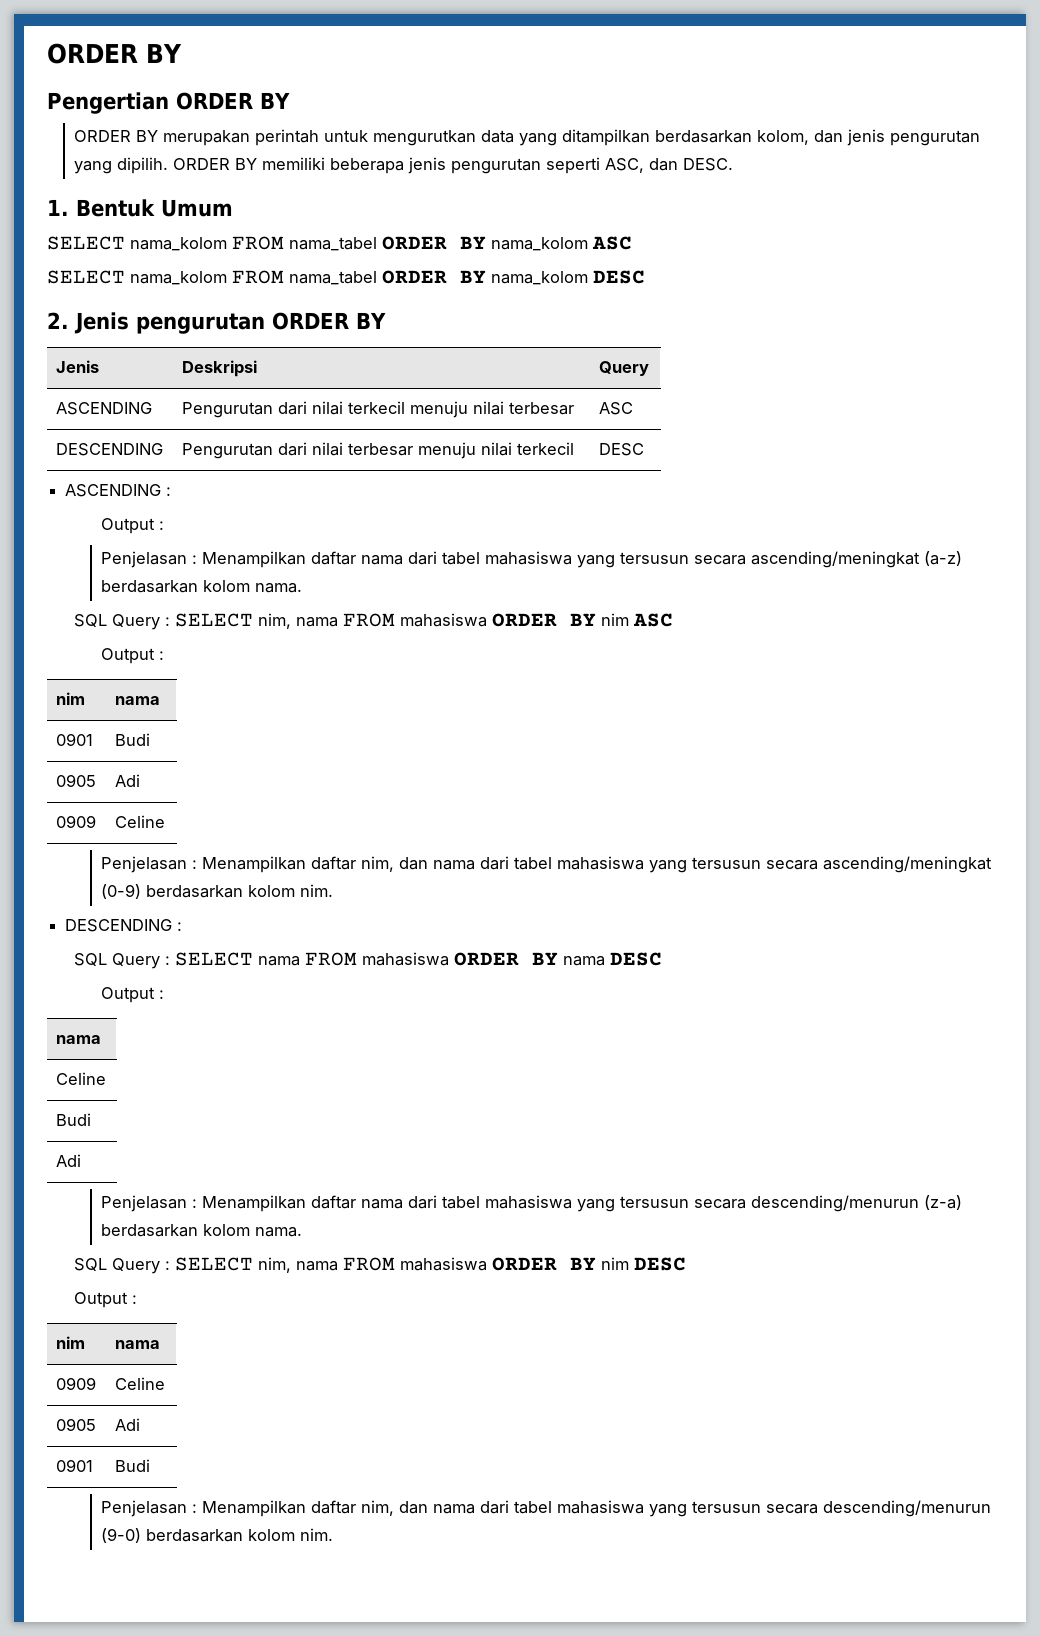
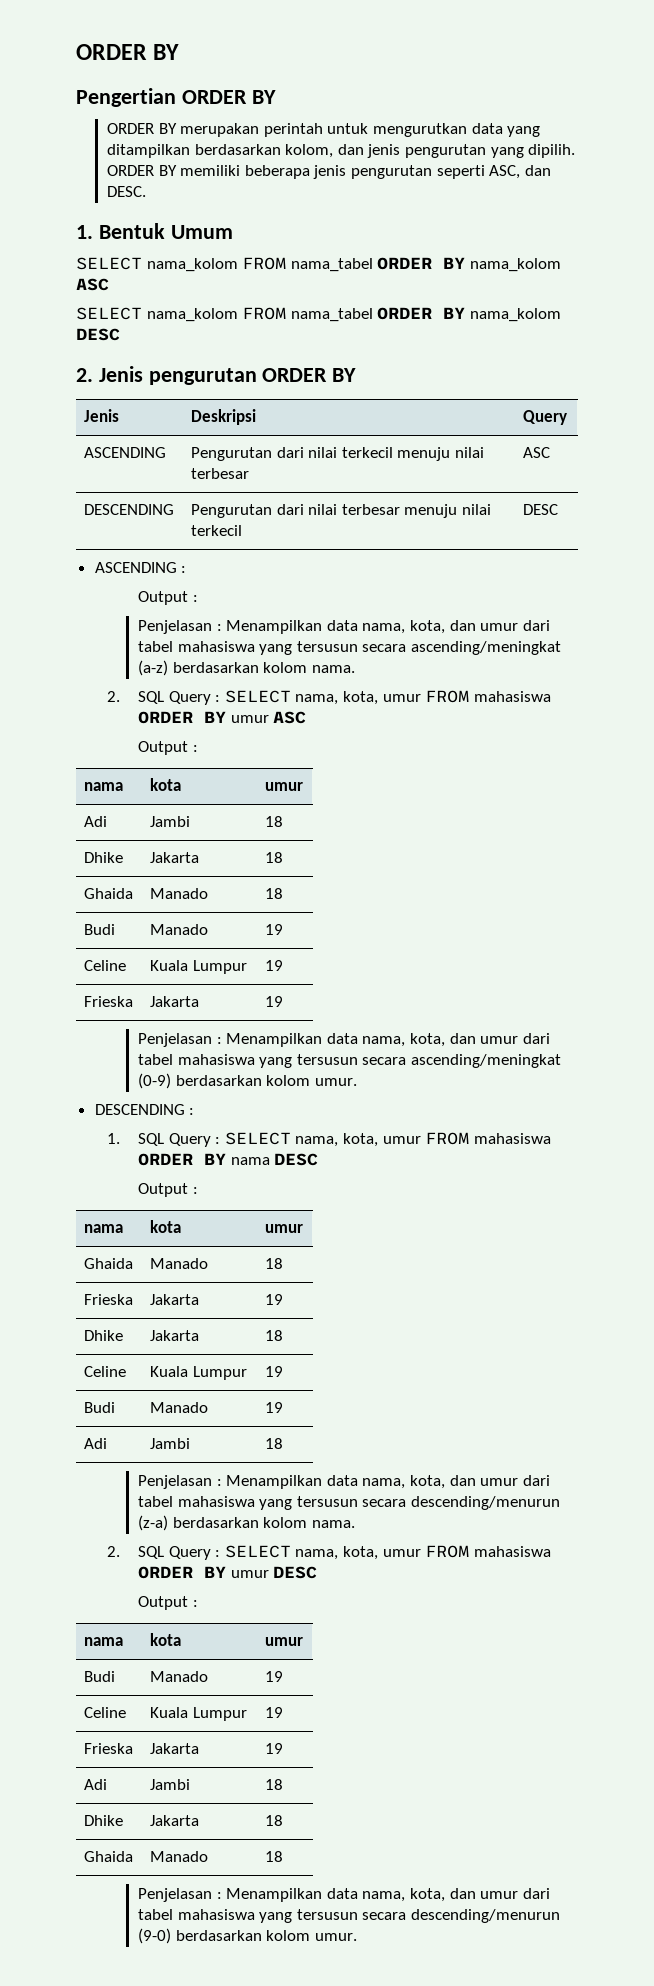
[311,551,404,565] daftar nama -> [326,620,519,634] data nama, kota, dan umur
[74,613,630,630] SQL Query : SELECT nim, nama FROM mahasiswa ORDER BY nim -> [106,690,551,705] [137,711,269,724] 2. SQL Query : SELECT nama, kota, umur FROM mahasiswa ORDER BY umur
[56,692,86,705] [115,696,161,705] [56,733,94,746] [115,733,151,746] [56,774,97,787] [115,774,141,787] [56,815,97,828] [115,815,166,828] [101,856,476,873] nim | nama // 0901 | Budi // 0905 | Adi // 0909 | Celine // Penjelasan : Menampilkan daftar nim, dan nama -> [84,782,124,791] [150,778,182,791] [265,782,304,791] [84,816,108,827] [150,816,191,827] [265,816,284,827] [84,852,124,863] [150,852,200,863] [265,852,284,863] [84,888,134,899] [150,888,209,899] [265,888,284,899] [84,924,116,935] [150,924,209,935] [265,924,284,935] [84,960,127,971] [150,960,247,974] [265,960,284,971] [84,996,134,1007] [150,996,200,1007] [265,996,284,1007] [137,1033,519,1047] nama | kota | umur // Adi | Jambi | 18 // Dhike | Jakarta | 18 // Ghaida | Manado | 18 // Budi | Manado | 19 // Celine | Kuala Lumpur | 19 // Frieska | Jakarta | 19 // Penjelasan : Menampilkan data nama, kota, dan umur
[300,884,334,897] nim. -> [314,1078,357,1086] umur.
[74,952,301,969] SQL Query : SELECT nama -> [106,1132,421,1147] 1. SQL Query : SELECT nama, kota, umur
[56,1072,107,1085] [56,1113,92,1126] [56,1154,82,1167] [101,1195,404,1212] // Celine // Budi // Adi // Penjelasan : Menampilkan daftar nama -> [150,1220,182,1233] [265,1224,304,1233] [84,1258,134,1269] [150,1258,209,1269] [265,1258,284,1269] [84,1294,134,1305] [150,1294,200,1305] [265,1294,284,1305] [84,1330,124,1341] [150,1330,200,1341] [265,1330,284,1341] [84,1366,127,1377] [150,1366,247,1380] [265,1366,284,1377] [84,1402,116,1413] [150,1402,209,1413] [265,1402,284,1413] [84,1438,108,1449] [150,1438,191,1449] [265,1438,284,1449] [137,1475,519,1489] | kota | umur // Ghaida | Manado | 18 // Frieska | Jakarta | 19 // Dhike | Jakarta | 18 // Celine | Kuala Lumpur | 19 // Budi | Manado | 19 // Adi | Jambi | 18 // Penjelasan : Menampilkan data nama, kota, dan umur
[74,1257,687,1274] [74,1292,138,1308] [56,1336,86,1349] [115,1340,161,1349] [56,1377,97,1390] [115,1377,166,1390] [56,1418,97,1431] [115,1418,141,1431] [56,1459,94,1472] [115,1459,151,1472] [101,1500,476,1517] SQL Query : SELECT nim, nama FROM mahasiswa ORDER BY nim DESC // Output : // nim | nama // 0909 | Celine // 0905 | Adi // 0901 | Budi // Penjelasan : Menampilkan daftar nim, dan nama -> [106,1545,551,1560] [137,1566,318,1579] [137,1596,198,1610] [84,1637,124,1646] [150,1633,182,1646] [265,1637,304,1646] [84,1671,116,1682] [150,1671,209,1682] [265,1671,284,1682] [84,1707,127,1718] [150,1707,247,1721] [265,1707,284,1718] [84,1743,134,1754] [150,1743,200,1754] [265,1743,284,1754] [84,1779,108,1790] [150,1779,191,1790] [265,1779,284,1790] [84,1815,124,1826] [150,1815,200,1826] [265,1815,284,1826] [84,1851,134,1862] [150,1851,209,1862] [265,1851,284,1862] [137,1888,519,1902] 2. SQL Query : SELECT nama, kota, umur FROM mahasiswa ORDER BY umur DESC // Output : // nama | kota | umur // Budi | Manado | 19 // Celine | Kuala Lumpur | 19 // Frieska | Jakarta | 19 // Adi | Jambi | 18 // Dhike | Jakarta | 18 // Ghaida | Manado | 18 // Penjelasan : Menampilkan data nama, kota, dan umur
[300,1528,334,1541] nim. -> [314,1933,357,1941] umur.

